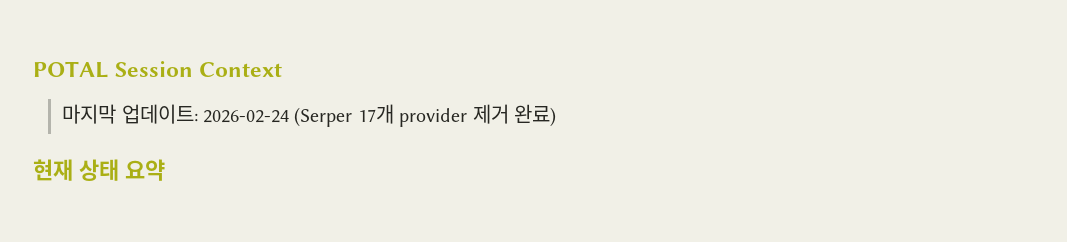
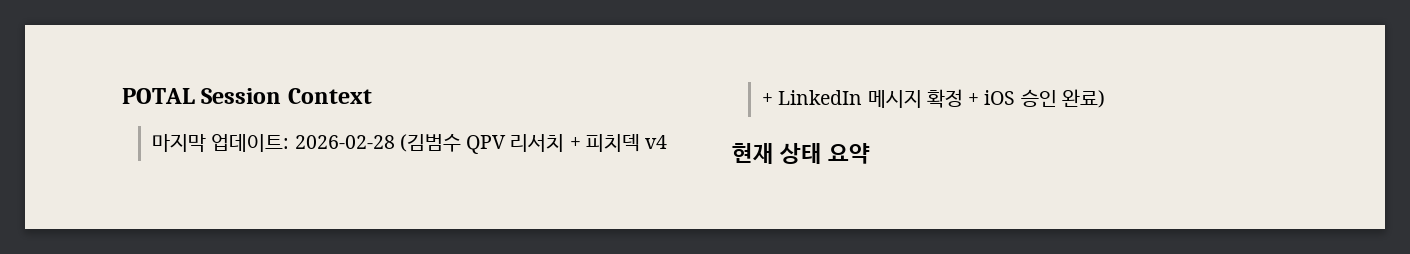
[203,104,509,127] 2026-02-24 (Serper 17개 provider 제거 -> [294,134,668,154] [762,89,1057,108] 2026-02-28 (김범수 QPV 리서치 + 피치덱 v4 + LinkedIn 메시지 확정 + iOS 승인

